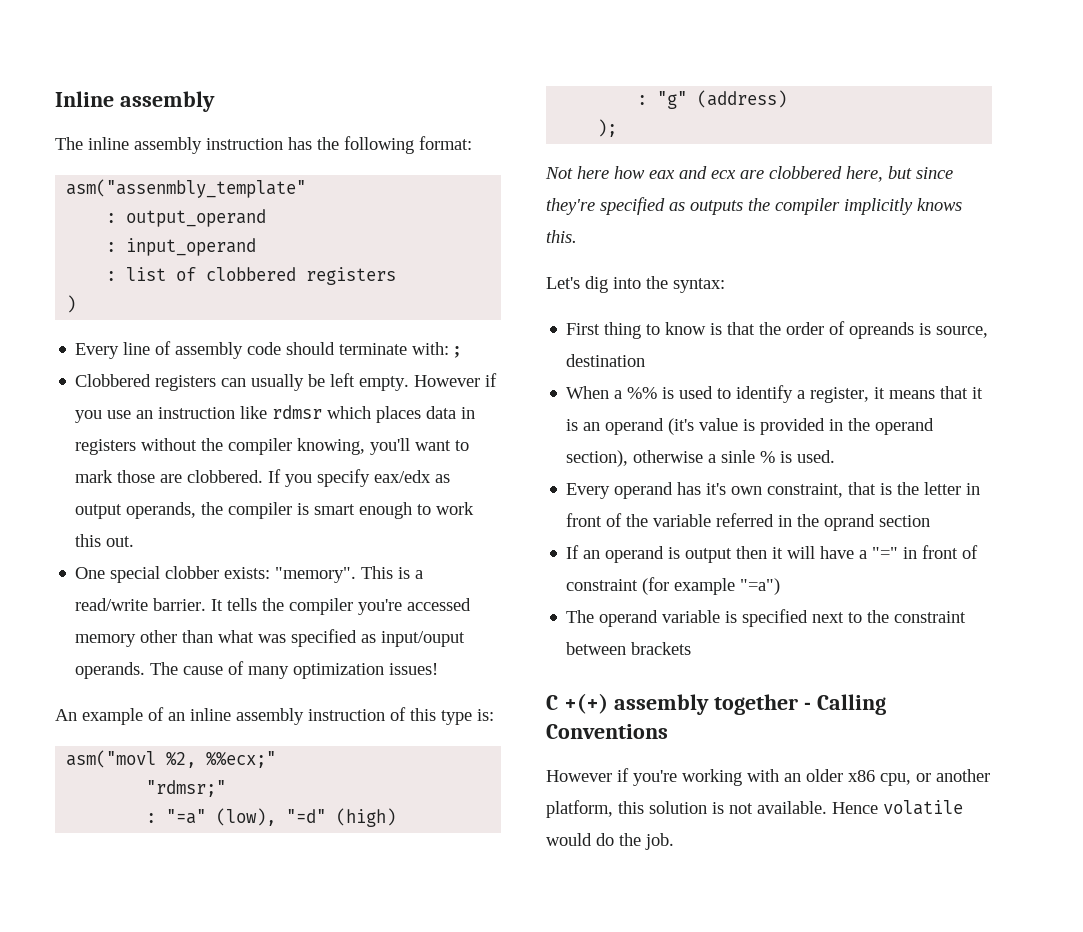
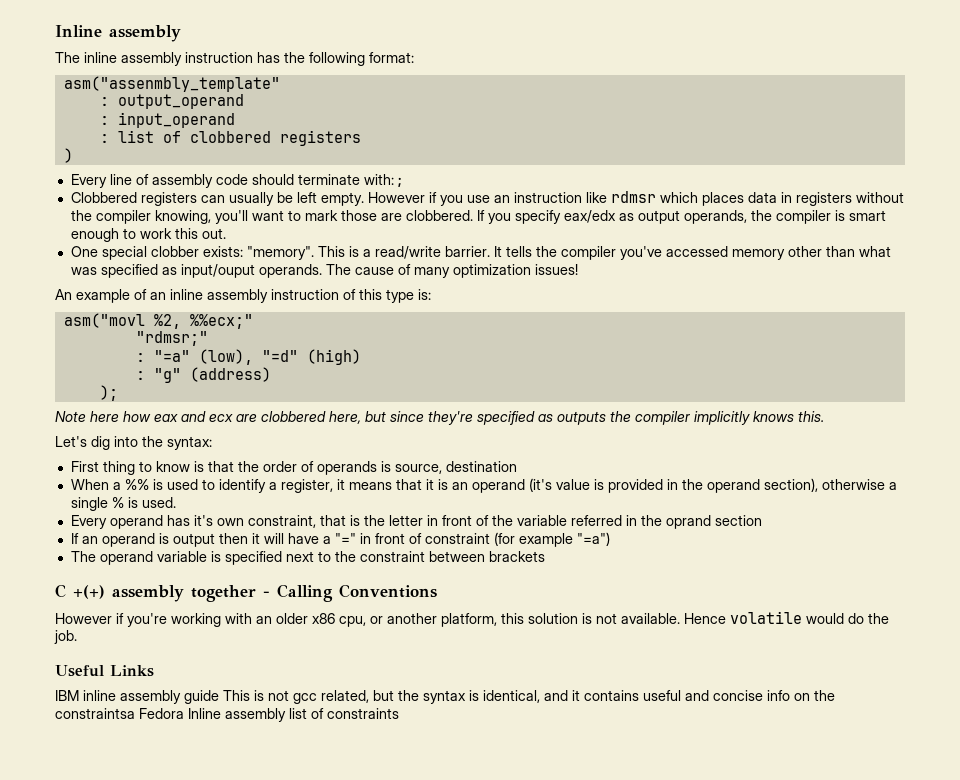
[358,599,403,615] you're -> [619,246,662,260] you've
[545,167,573,179] Not -> [55,411,86,422] Note
[849,322,915,339] opreands -> [316,461,377,475] operands
[721,450,756,463] sinle -> [70,497,108,511] single
(674, 841) none -> [55,665,154,677] [55,690,835,704] [55,708,399,722] // Useful Links // IBM inline assembly guide This is not gcc related, but the syntax is identical, and it contains useful and concise info on the constraintsa Fedora Inline assembly list of constraints

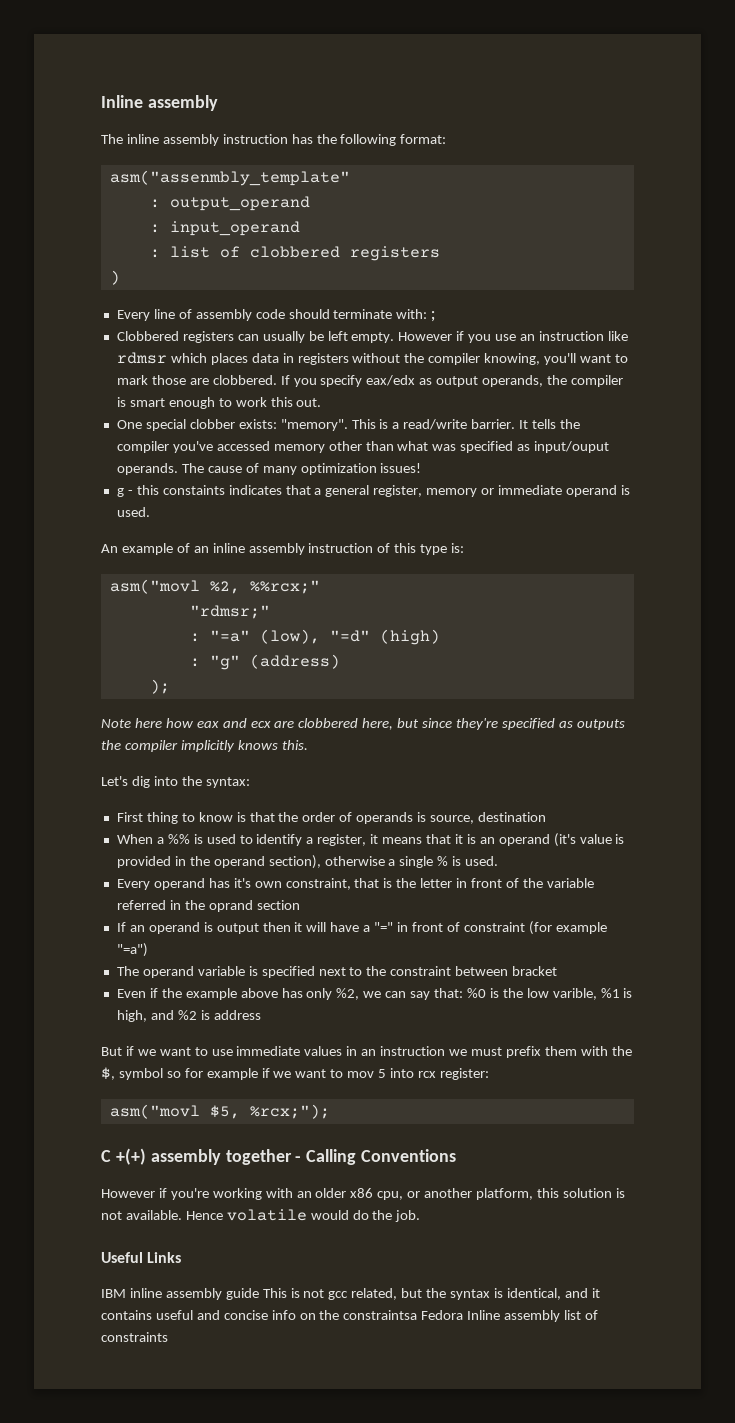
(578, 269) none -> [116,485,630,497] [116,507,150,517] // g - this constaints indicates that a general register, memory or immediate operand is used.
[189,314,253,329] %%ecx;" -> [249,580,320,594] %%rcx;"
[488,551,545,562] brackets -> [512,966,558,976] [116,988,633,1000] [116,1010,261,1022] [101,1046,632,1058] [101,1067,489,1080] [109,1104,330,1119] bracket // Even if the example above has only %2, we can say that: %0 is the low varible, %1 is high, and %2 is address // But if we want to use immediate values in an instruction we must prefix them with the $, symbol so for example if we want to mov 5 into rcx register: // asm("movl $5, %rcx;");

